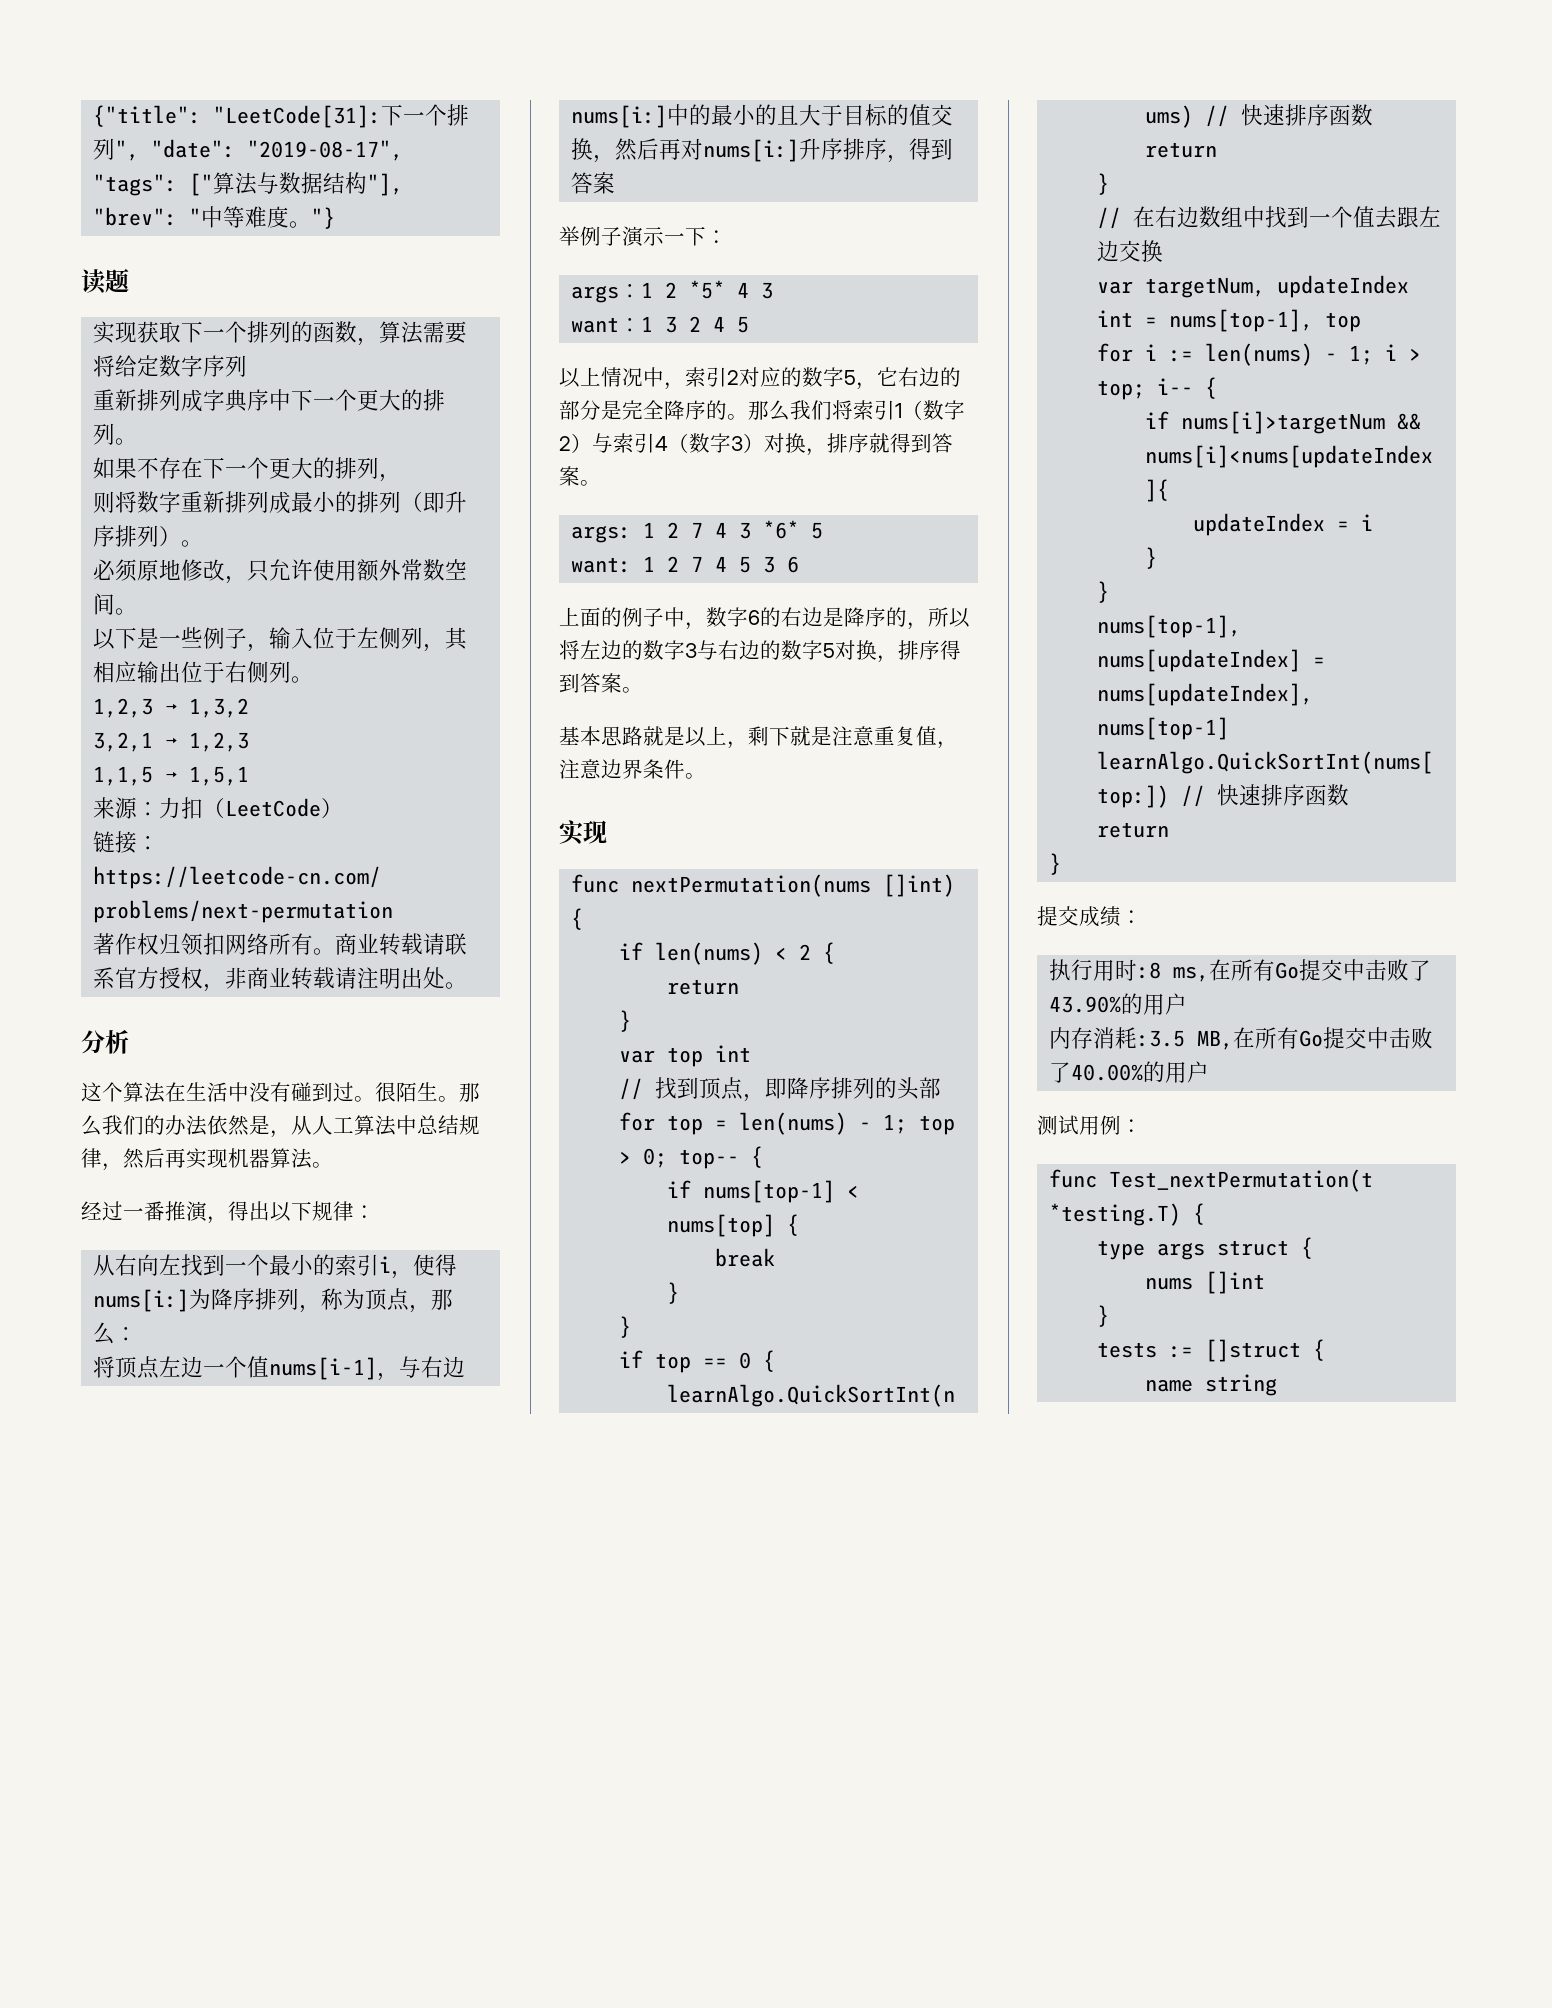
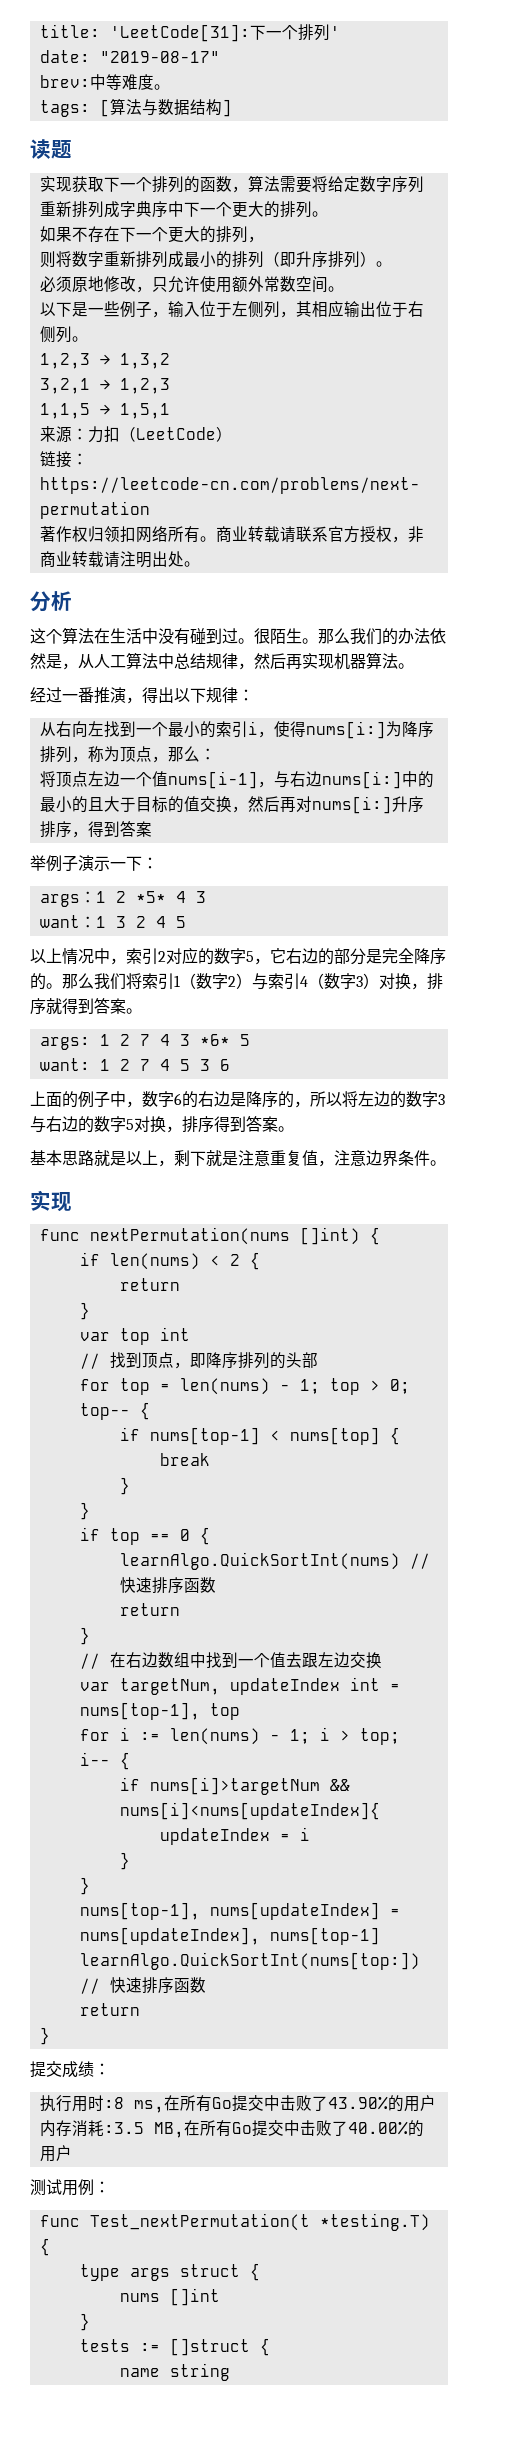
[93,104,470,128] [93,138,404,161] [93,172,404,196] [93,206,336,229] {"title": "LeetCode[31]:下一个排列", "date": "2019-08-17", "tags": ["算法与数据结构"], "brev": "中等难度。"} -> [39,24,340,42] [39,50,220,63] [39,74,170,90] [39,98,232,117] title: 'LeetCode[31]:下一个排列' // date: "2019-08-17" // brev:中等难度。 // tags: [算法与数据结构]

